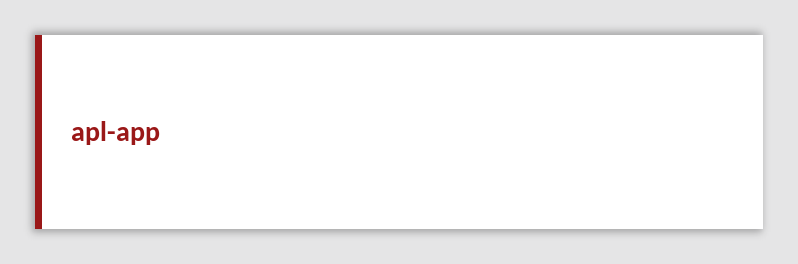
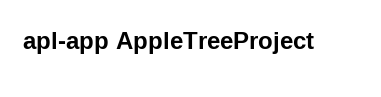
(160, 133) none -> [116,32,314,54] AppleTreeProject

